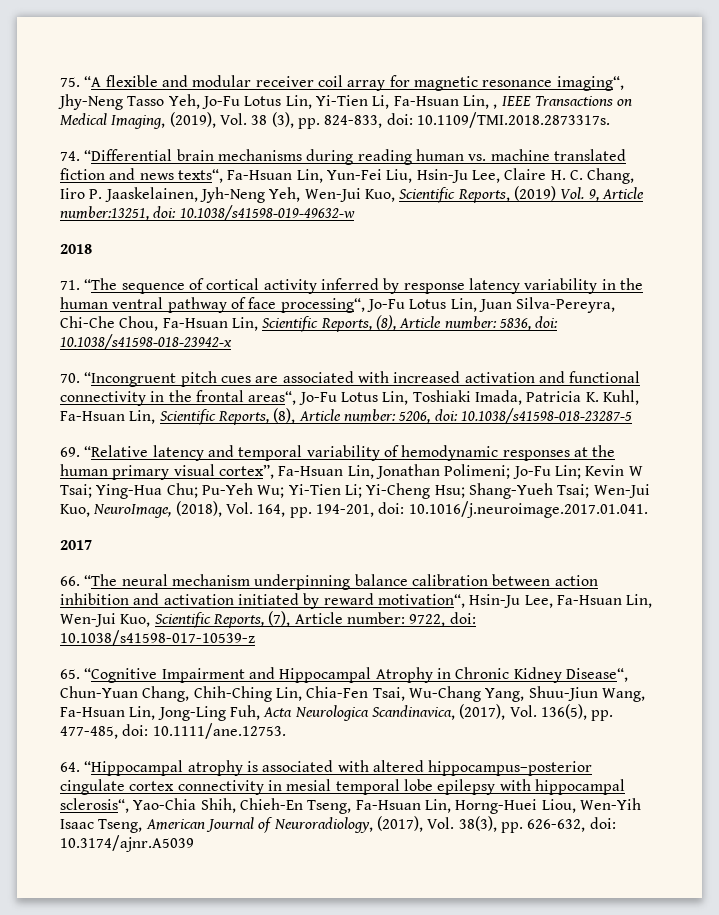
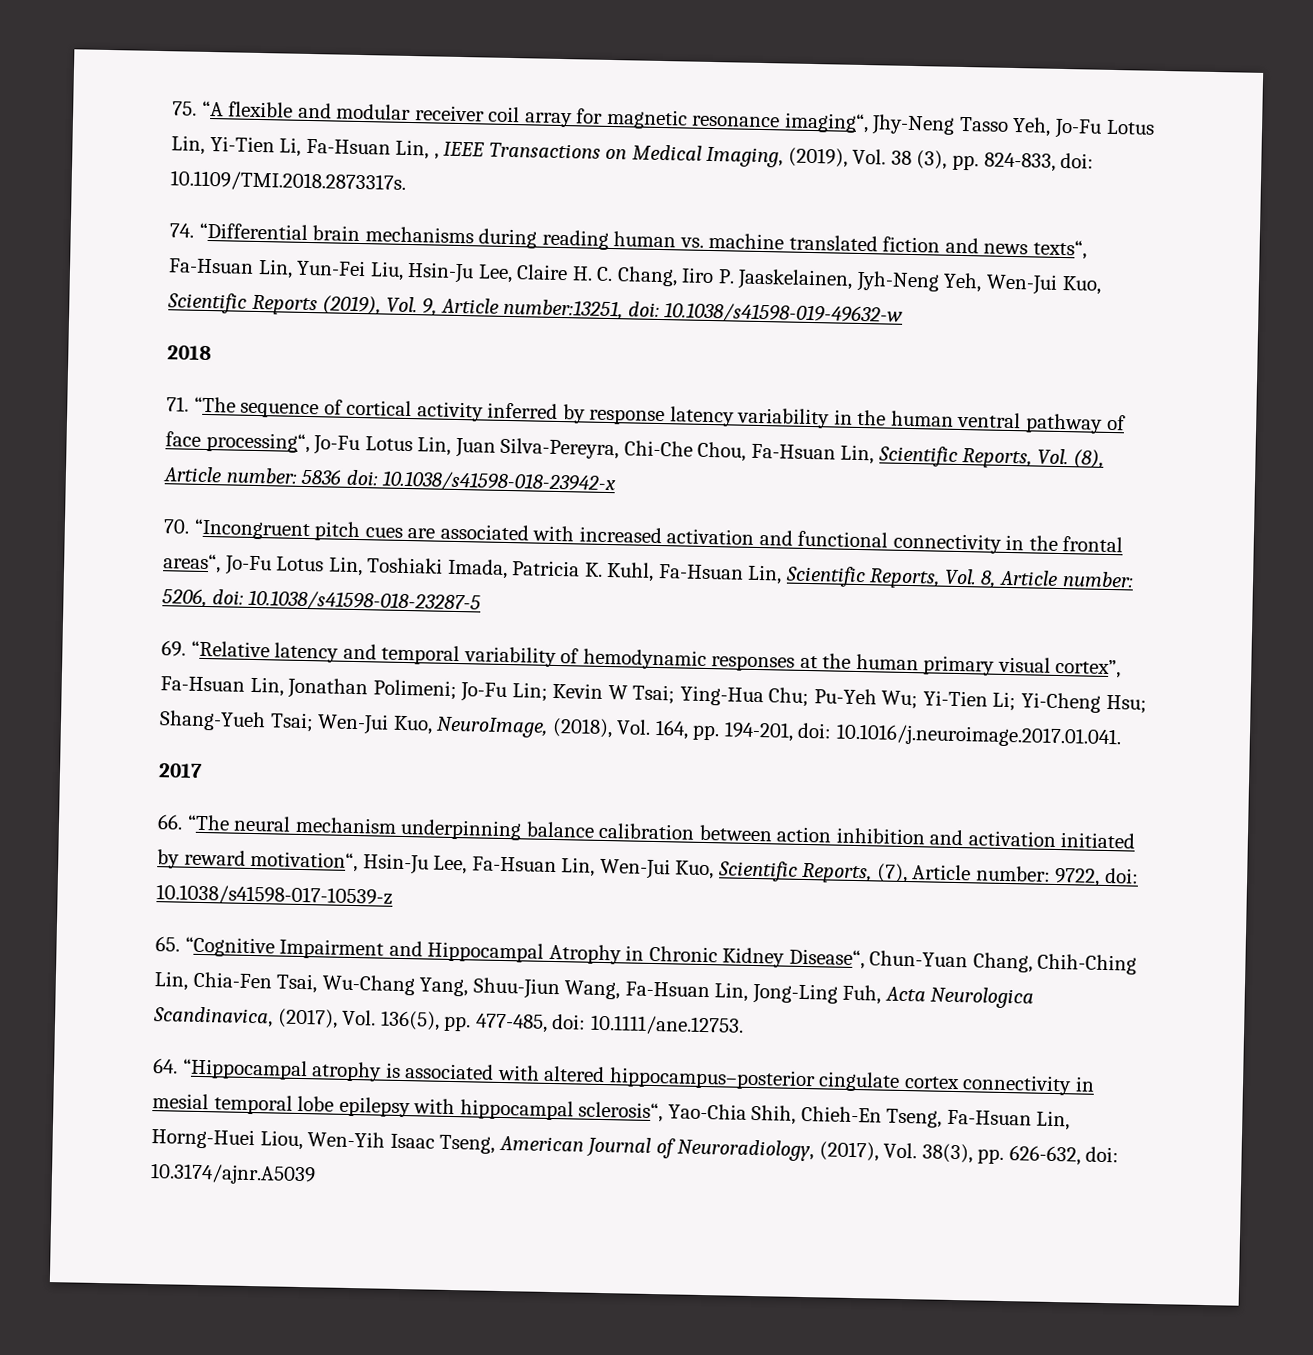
[457,186,556,203] Reports, (2019) -> [251,294,382,316] Reports (2019),
[375,315,531,331] (8), Article number: 5836, -> [1036,448,1105,469] [163,466,343,485] Vol. (8), Article number: 5836
[273,408,296,424] (8), -> [943,568,997,589] Vol. 8,

